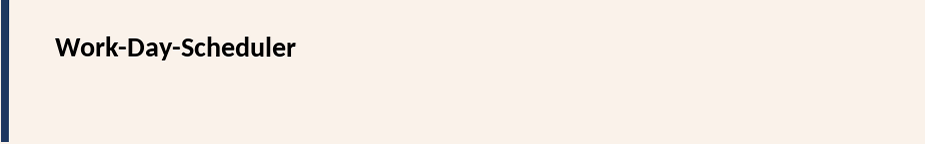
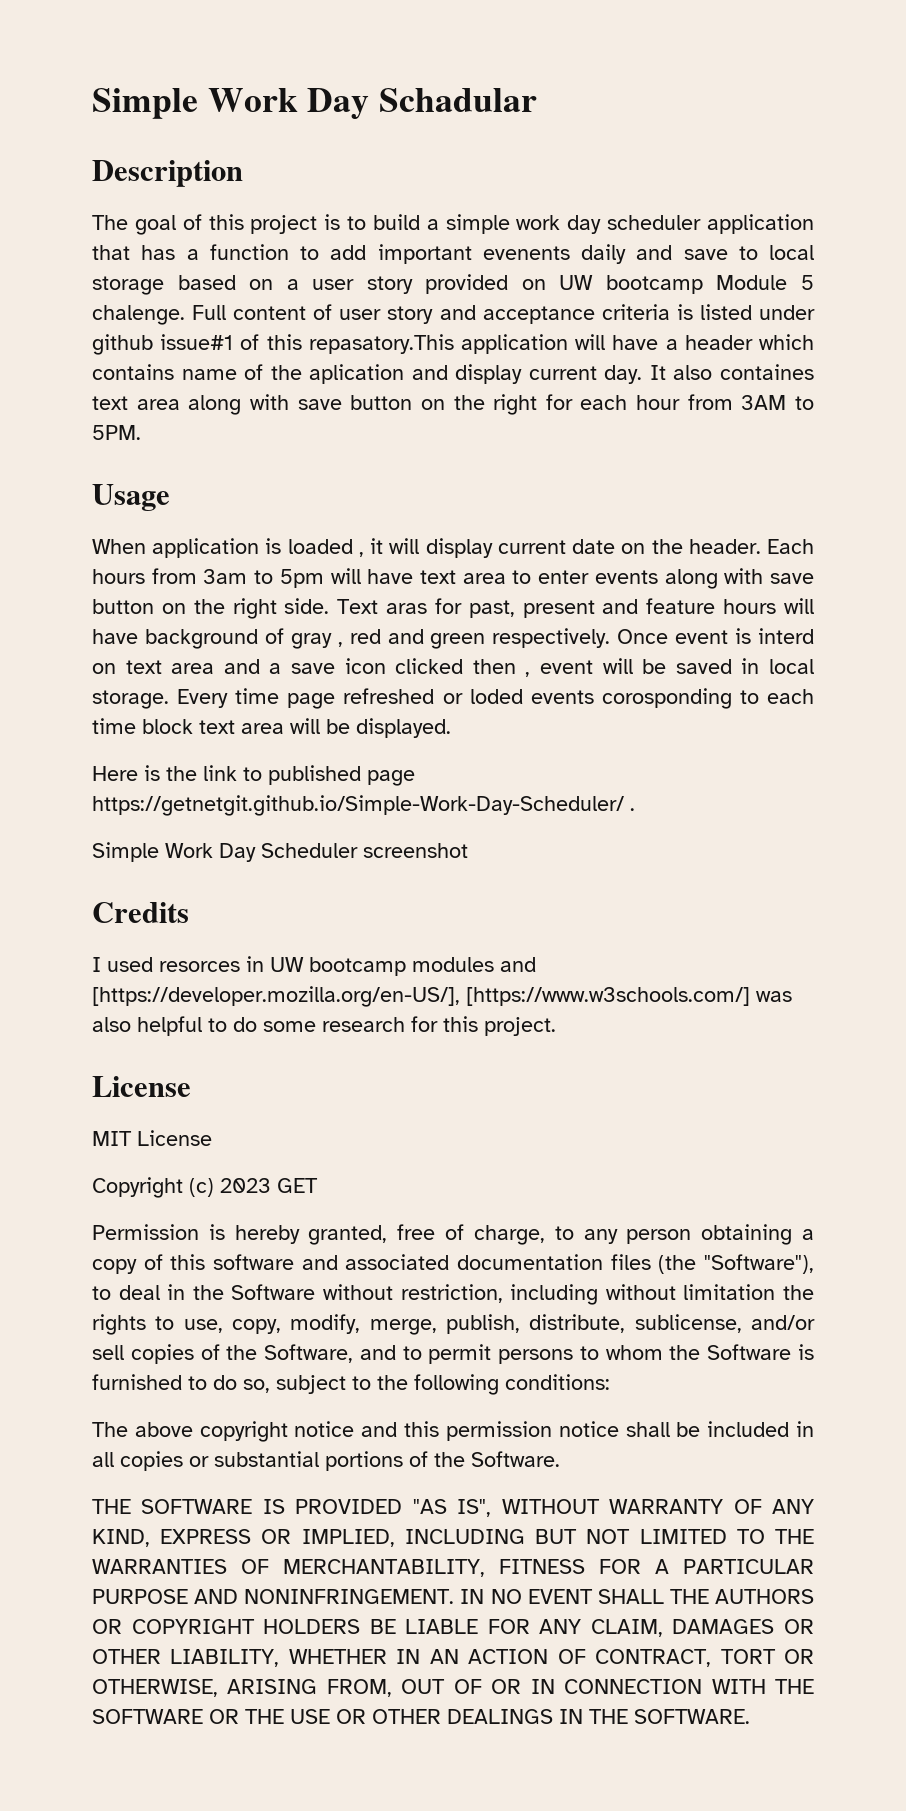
[55,36,297,61] Work-Day-Scheduler -> [92,88,537,120] [92,160,243,187] [92,214,814,235] [92,244,814,264] [92,274,814,295] [92,304,815,325] [92,334,815,355] [92,364,814,384] [92,394,814,415] [92,425,141,440] [92,484,170,511] [92,538,815,558] [92,568,814,589] [92,598,814,619] [92,628,814,649] [92,658,815,677] [92,688,815,709] [92,718,451,738] [92,765,415,786] [92,795,635,816] [92,842,468,862] [92,902,189,923] [92,956,536,976] [92,986,792,1007] [92,1016,556,1036] [92,1076,191,1097] [92,1130,212,1146] [92,1177,318,1198] [92,1224,815,1245] [92,1254,814,1274] [92,1284,815,1305] [92,1314,815,1335] [92,1344,814,1364] [92,1374,610,1395] [92,1421,815,1442] [92,1451,560,1471] [92,1499,815,1517] [92,1529,814,1547] [92,1559,814,1577] [92,1589,814,1604] [92,1619,814,1637] [92,1649,815,1667] [92,1679,815,1697] [92,1709,750,1724] Simple Work Day Schadular // Description // The goal of this project is to build a simple work day scheduler application that has a function to add important evenents daily and save to local storage based on a user story provided on UW bootcamp Module 5 chalenge. Full content of user story and acceptance criteria is listed under github issue#1 of this repasatory.This application will have a header which contains name of the aplication and display current day. It also containes text area along with save button on the right for each hour from 3AM to 5PM. // Usage // When application is loaded , it will display current date on the header. Each hours from 3am to 5pm will have text area to enter events along with save button on the right side. Text aras for past, present and feature hours will have background of gray , red and green respectively. Once event is interd on text area and a save icon clicked then , event will be saved in local storage. Every time page refreshed or loded events corosponding to each time block text area will be displayed. // Here is the link to published page https://getnetgit.github.io/Simple-Work-Day-Scheduler/ . // Simple Work Day Scheduler screenshot // Credits // I used resorces in UW bootcamp modules and [https://developer.mozilla.org/en-US/], [https://www.w3schools.com/] was also helpful to do some research for this project. // License // MIT License // Copyright (c) 2023 GET // Permission is hereby granted, free of charge, to any person obtaining a copy of this software and associated documentation files (the "Software"), to deal in the Software without restriction, including without limitation the rights to use, copy, modify, merge, publish, distribute, sublicense, and/or sell copies of the Software, and to permit persons to whom the Software is furnished to do so, subject to the following conditions: // The above copyright notice and this permission notice shall be included in all copies or substantial portions of the Software. // THE SOFTWARE IS PROVIDED "AS IS", WITHOUT WARRANTY OF ANY KIND, EXPRESS OR IMPLIED, INCLUDING BUT NOT LIMITED TO THE WARRANTIES OF MERCHANTABILITY, FITNESS FOR A PARTICULAR PURPOSE AND NONINFRINGEMENT. IN NO EVENT SHALL THE AUTHORS OR COPYRIGHT HOLDERS BE LIABLE FOR ANY CLAIM, DAMAGES OR OTHER LIABILITY, WHETHER IN AN ACTION OF CONTRACT, TORT OR OTHERWISE, ARISING FROM, OUT OF OR IN CONNECTION WITH THE SOFTWARE OR THE USE OR OTHER DEALINGS IN THE SOFTWARE.

